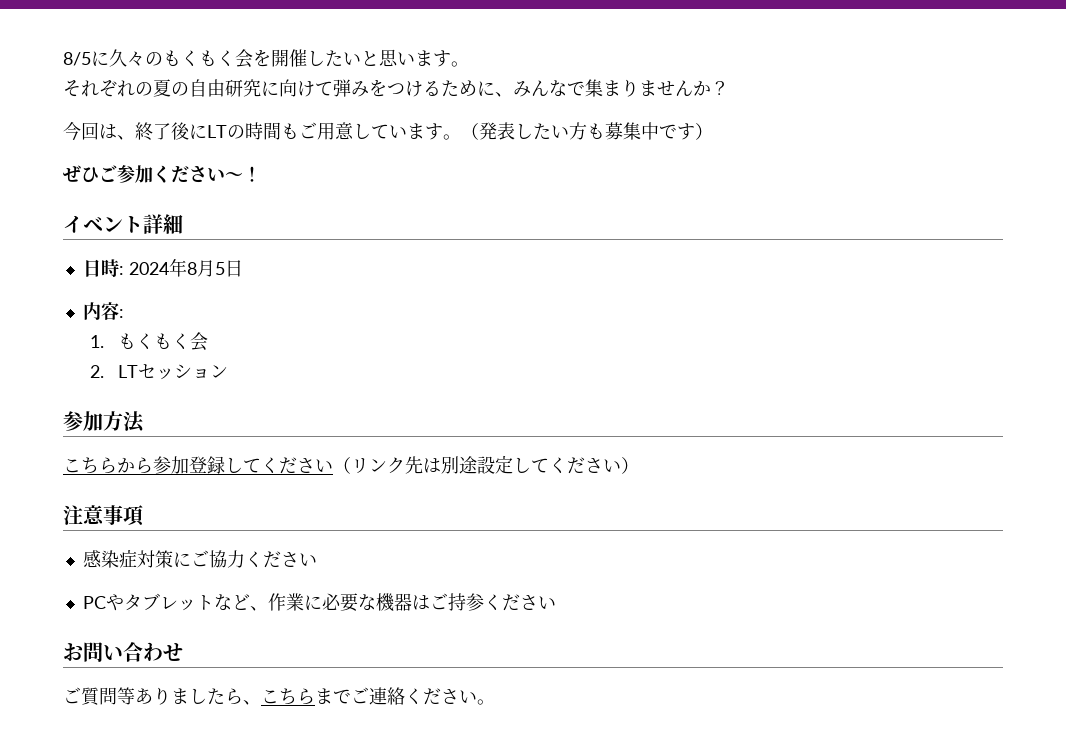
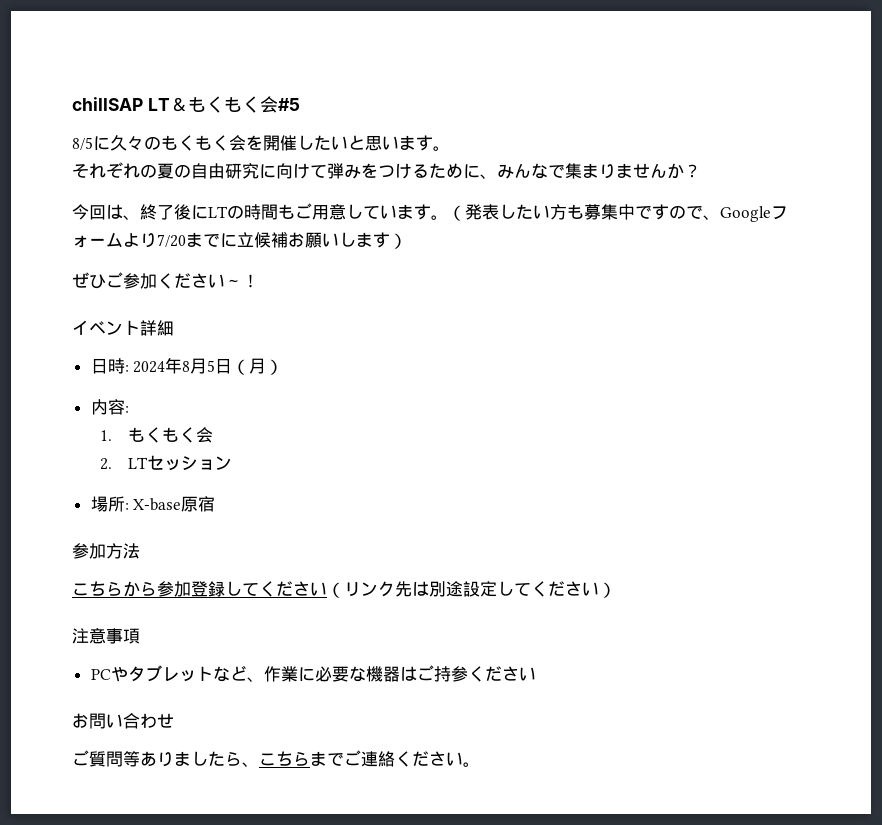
(63, 59) none -> [72,96,300,113] chillSAP LT＆もくもく会#5 //
(695, 131) none -> [669,205,788,222] [72,232,390,248] ので、Googleフォームより7/20までに立候補お願いします
(243, 268) none -> [232,358,284,375] （月）
(228, 371) none -> [90,496,216,512] // 場所: X-base原宿
[82,550,317,568] // 感染症対策にご協力ください -> (140, 636) none

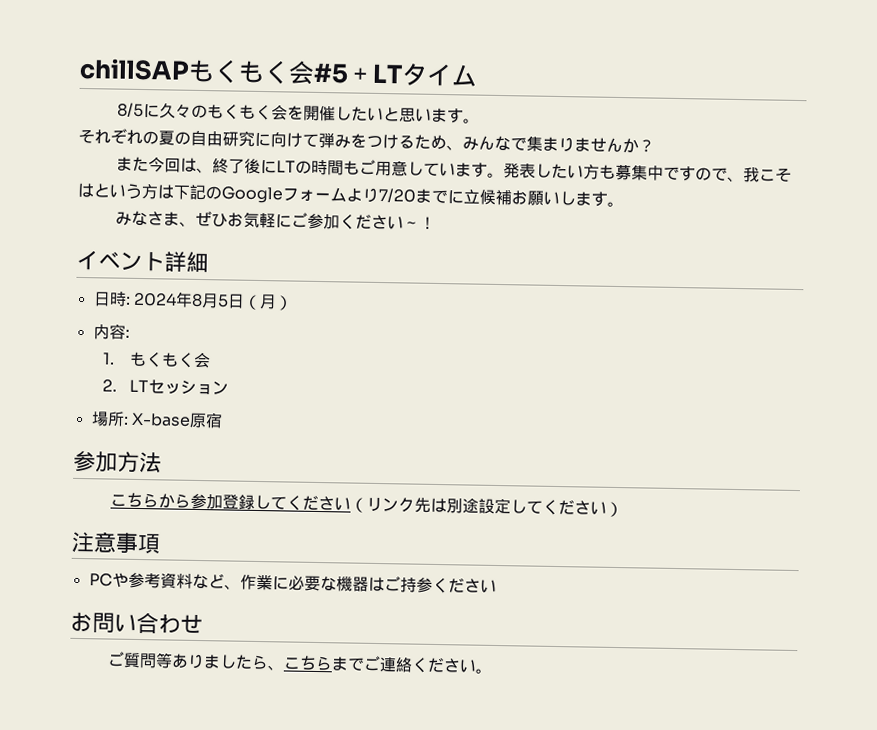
[147,97,188,112] LT＆ -> (190, 69) none
(300, 104) none -> [347,63,478,87] ＋LTタイム
[463,164,480,179] に -> (447, 142) none
(701, 171) none -> [115,156,149,172] また
[448,205,465,221] （ -> (504, 175) none
(720, 217) none -> [742,167,792,183] [77,182,222,201] 我こそはという方は下記の
[390,233,407,249] [72,272,106,289] ） // ぜひ -> [607,201,624,208] [114,210,292,229] 。 // みなさま、ぜひお気軽に
[127,665,213,682] タブレット -> [127,572,193,589] 参考資料

